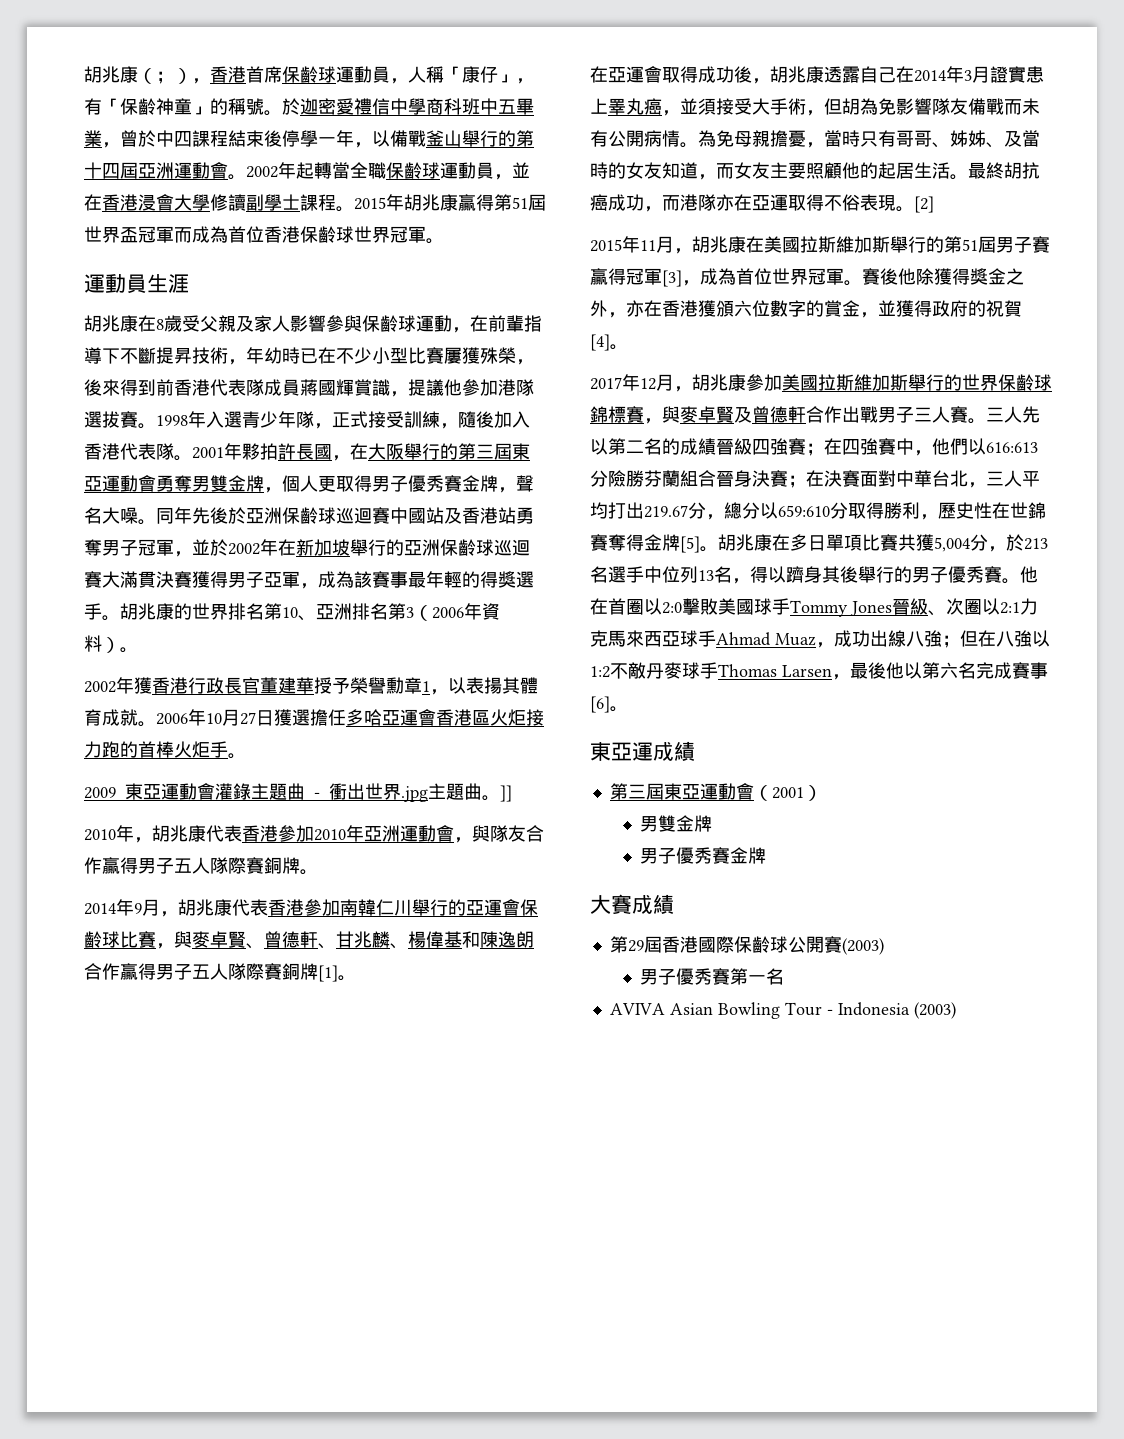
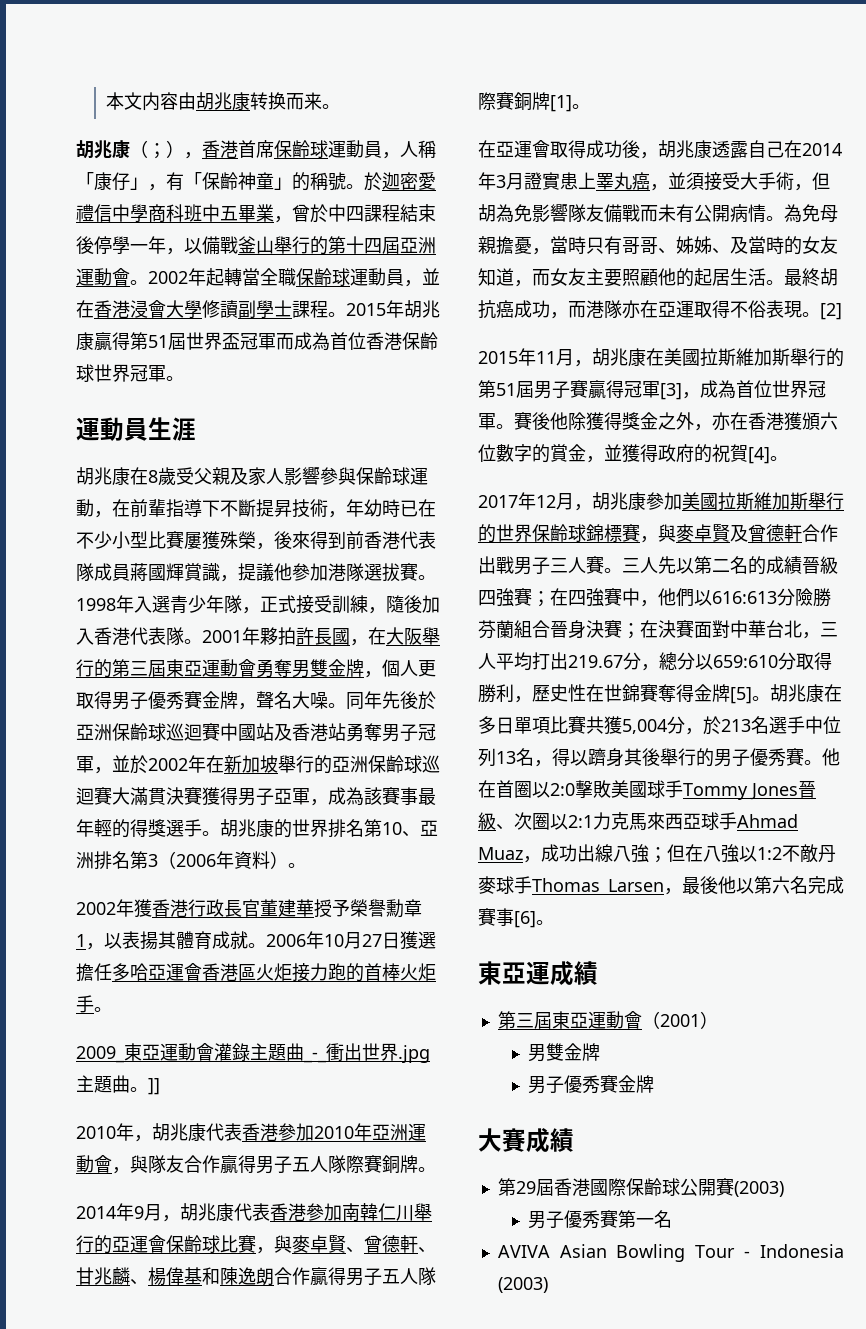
(84, 74) none -> [106,92,341,111] 本文内容由胡兆康转换而来。 //

